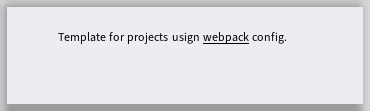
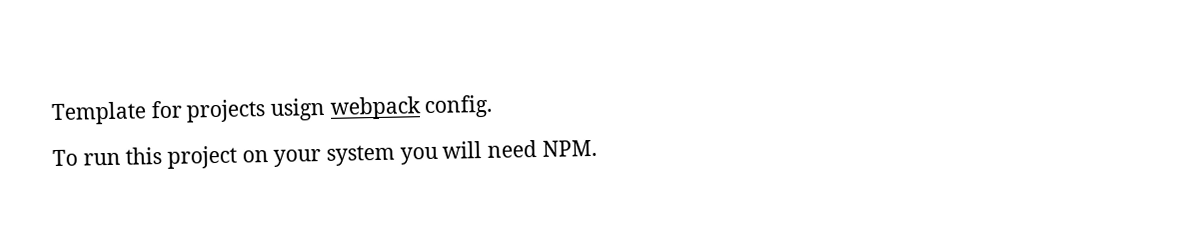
(288, 38) none -> [52,139,597,169] // To run this project on your system you will need NPM.

